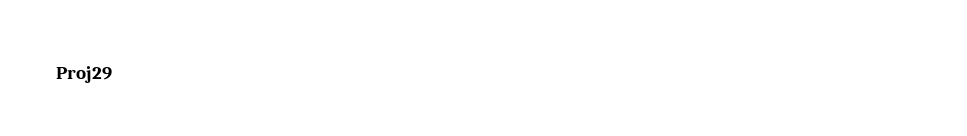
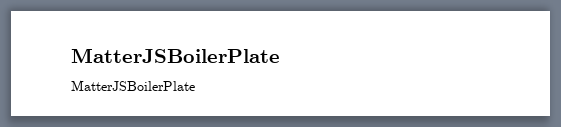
[56,66,112,83] Proj29 -> [71,48,280,63] [71,80,195,91] MatterJSBoilerPlate // MatterJSBoilerPlate

